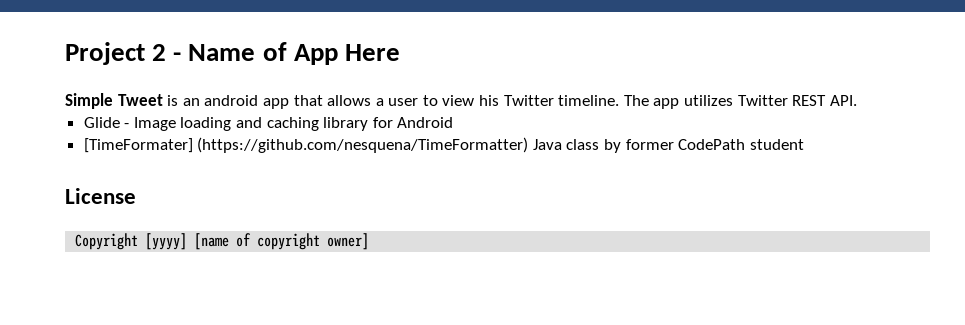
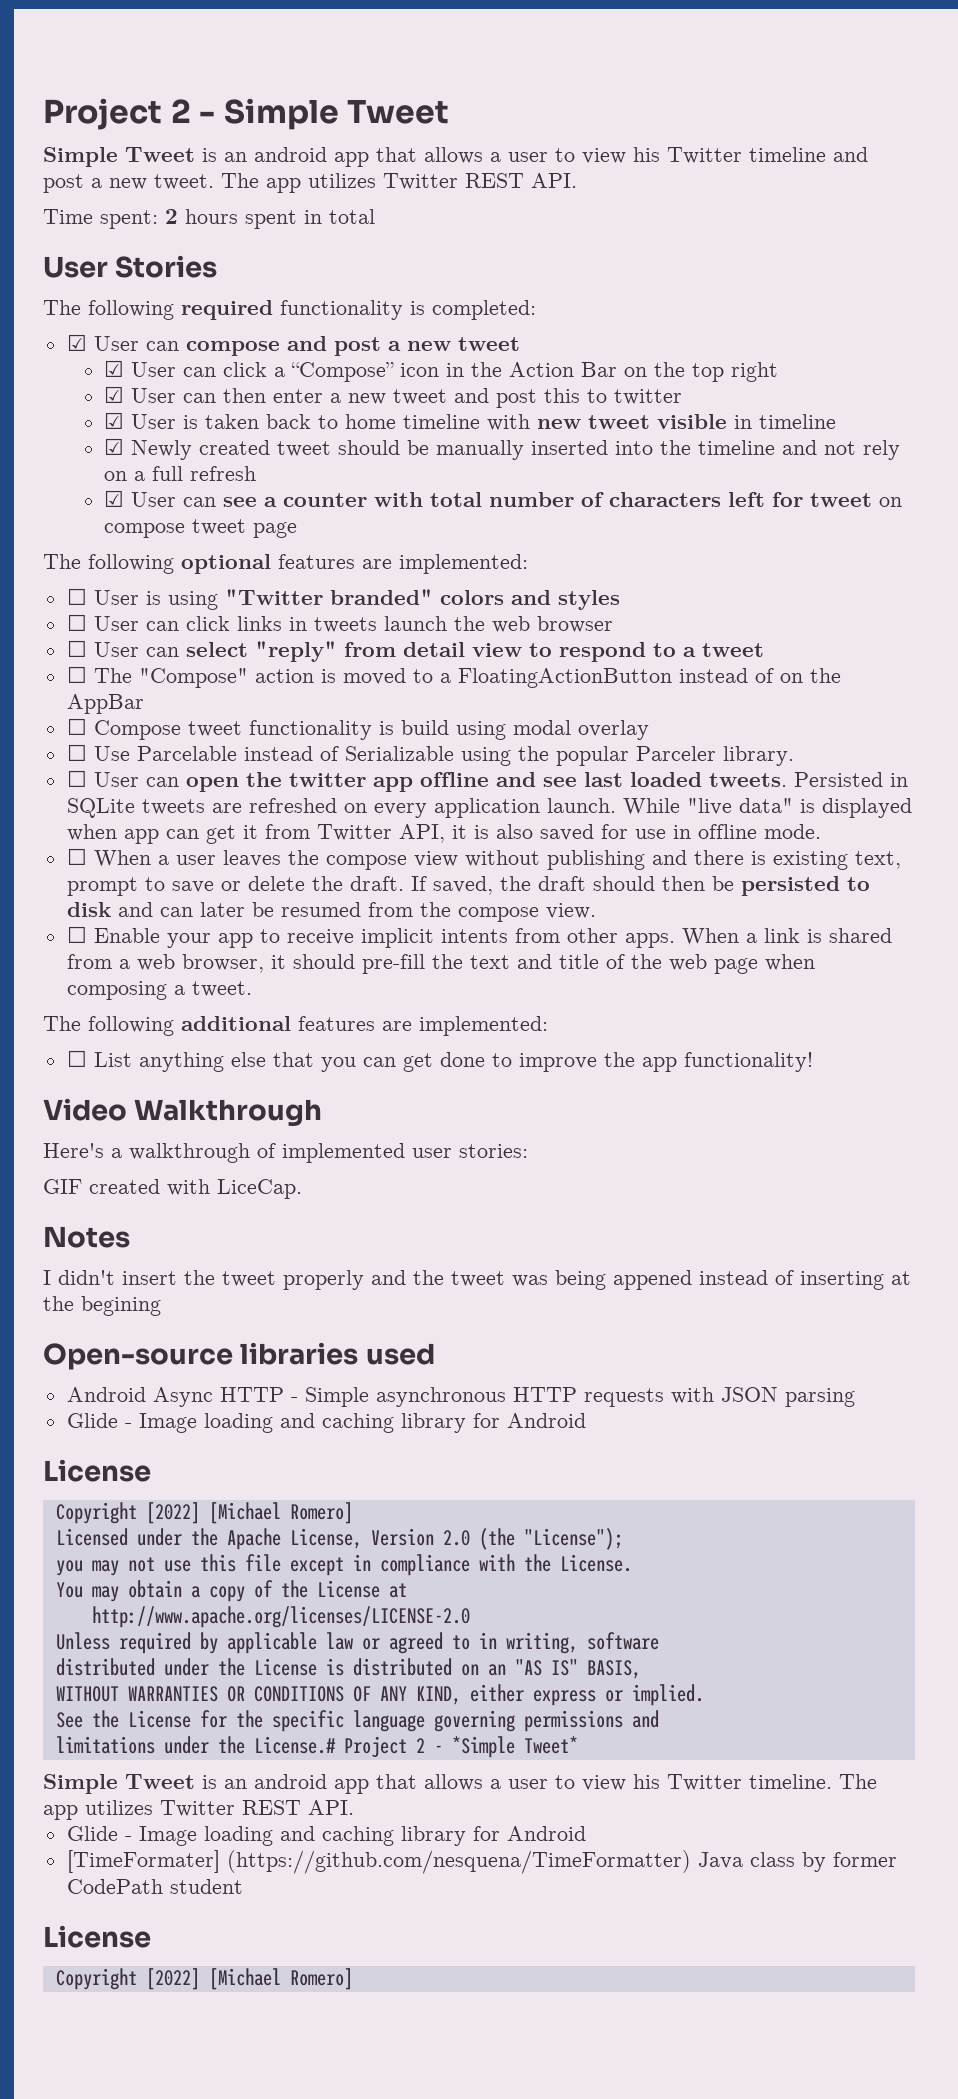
[65,42,400,65] Project 2 - Name of App Here -> [43,98,450,130] [43,147,868,167] [43,173,577,193] [43,209,375,229] [43,255,218,278] [43,300,536,320] [66,334,520,356] [104,360,779,382] [104,386,683,408] [104,412,837,431] [104,438,901,460] [104,466,257,481] [104,490,903,507] [104,519,298,538] [43,554,528,574] [66,588,620,610] [66,614,613,633] [66,640,764,662] [66,666,841,688] [66,694,144,714] [66,718,649,740] [66,744,794,766] [66,770,908,792] [66,798,912,818] [66,824,821,844] [66,848,901,870] [66,876,870,896] [66,902,596,922] [66,926,892,948] [66,954,815,974] [66,981,252,1000] [43,1016,548,1036] [66,1050,813,1072] [43,1098,323,1126] [43,1143,528,1163] [43,1179,302,1199] [43,1226,130,1248] [43,1270,911,1290] [43,1296,161,1316] [43,1342,435,1370] [66,1387,855,1407] [66,1413,586,1433] [43,1459,151,1482] [55,1502,353,1524] [55,1528,623,1550] [55,1554,632,1576] [55,1580,407,1602] [91,1606,470,1628] [55,1632,659,1654] [55,1658,641,1679] [55,1684,704,1706] [55,1710,659,1732] [55,1736,578,1758] Project 2 - Simple Tweet // Simple Tweet is an android app that allows a user to view his Twitter timeline and post a new tweet. The app utilizes Twitter REST API. // Time spent: 2 hours spent in total // User Stories // The following required functionality is completed: // ☑ User can compose and post a new tweet // ☑ User can click a “Compose” icon in the Action Bar on the top right // ☑ User can then enter a new tweet and post this to twitter // ☑ User is taken back to home timeline with new tweet visible in timeline // ☑ Newly created tweet should be manually inserted into the timeline and not rely on a full refresh // ☑ User can see a counter with total number of characters left for tweet on compose tweet page // The following optional features are implemented: // ☐ User is using "Twitter branded" colors and styles // ☐ User can click links in tweets launch the web browser // ☐ User can select "reply" from detail view to respond to a tweet // ☐ The "Compose" action is moved to a FloatingActionButton instead of on the AppBar // ☐ Compose tweet functionality is build using modal overlay // ☐ Use Parcelable instead of Serializable using the popular Parceler library. // ☐ User can open the twitter app offline and see last loaded tweets. Persisted in SQLite tweets are refreshed on every application launch. While "live data" is displayed when app can get it from Twitter API, it is also saved for use in offline mode. // ☐ When a user leaves the compose view without publishing and there is existing text, prompt to save or delete the draft. If saved, the draft should then be persisted to disk and can later be resumed from the compose view. // ☐ Enable your app to receive implicit intents from other apps. When a link is shared from a web browser, it should pre-fill the text and title of the web page when composing a tweet. // The following additional features are implemented: // ☐ List anything else that you can get done to improve the app functionality! // Video Walkthrough // Here's a walkthrough of implemented user stories: // GIF created with LiceCap. // Notes // I didn't insert the tweet properly and the tweet was being appened instead of inserting at the begining // Open-source libraries used // Android Async HTTP - Simple asynchronous HTTP requests with JSON parsing // Glide - Image loading and caching library for Android // License // Copyright [2022] [Michael Romero] // Licensed under the Apache License, Version 2.0 (the "License"); // you may not use this file except in compliance with the License. // You may obtain a copy of the License at // http://www.apache.org/licenses/LICENSE-2.0 // Unless required by applicable law or agreed to in writing, software // distributed under the License is distributed on an "AS IS" BASIS, // WITHOUT WARRANTIES OR CONDITIONS OF ANY KIND, either express or implied. // See the License for the specific language governing permissions and // limitations under the License.# Project 2 - *Simple Tweet*
[145,233,370,250] [yyyy] [name of copyright owner] -> [145,1968,353,1990] [2022] [Michael Romero]

